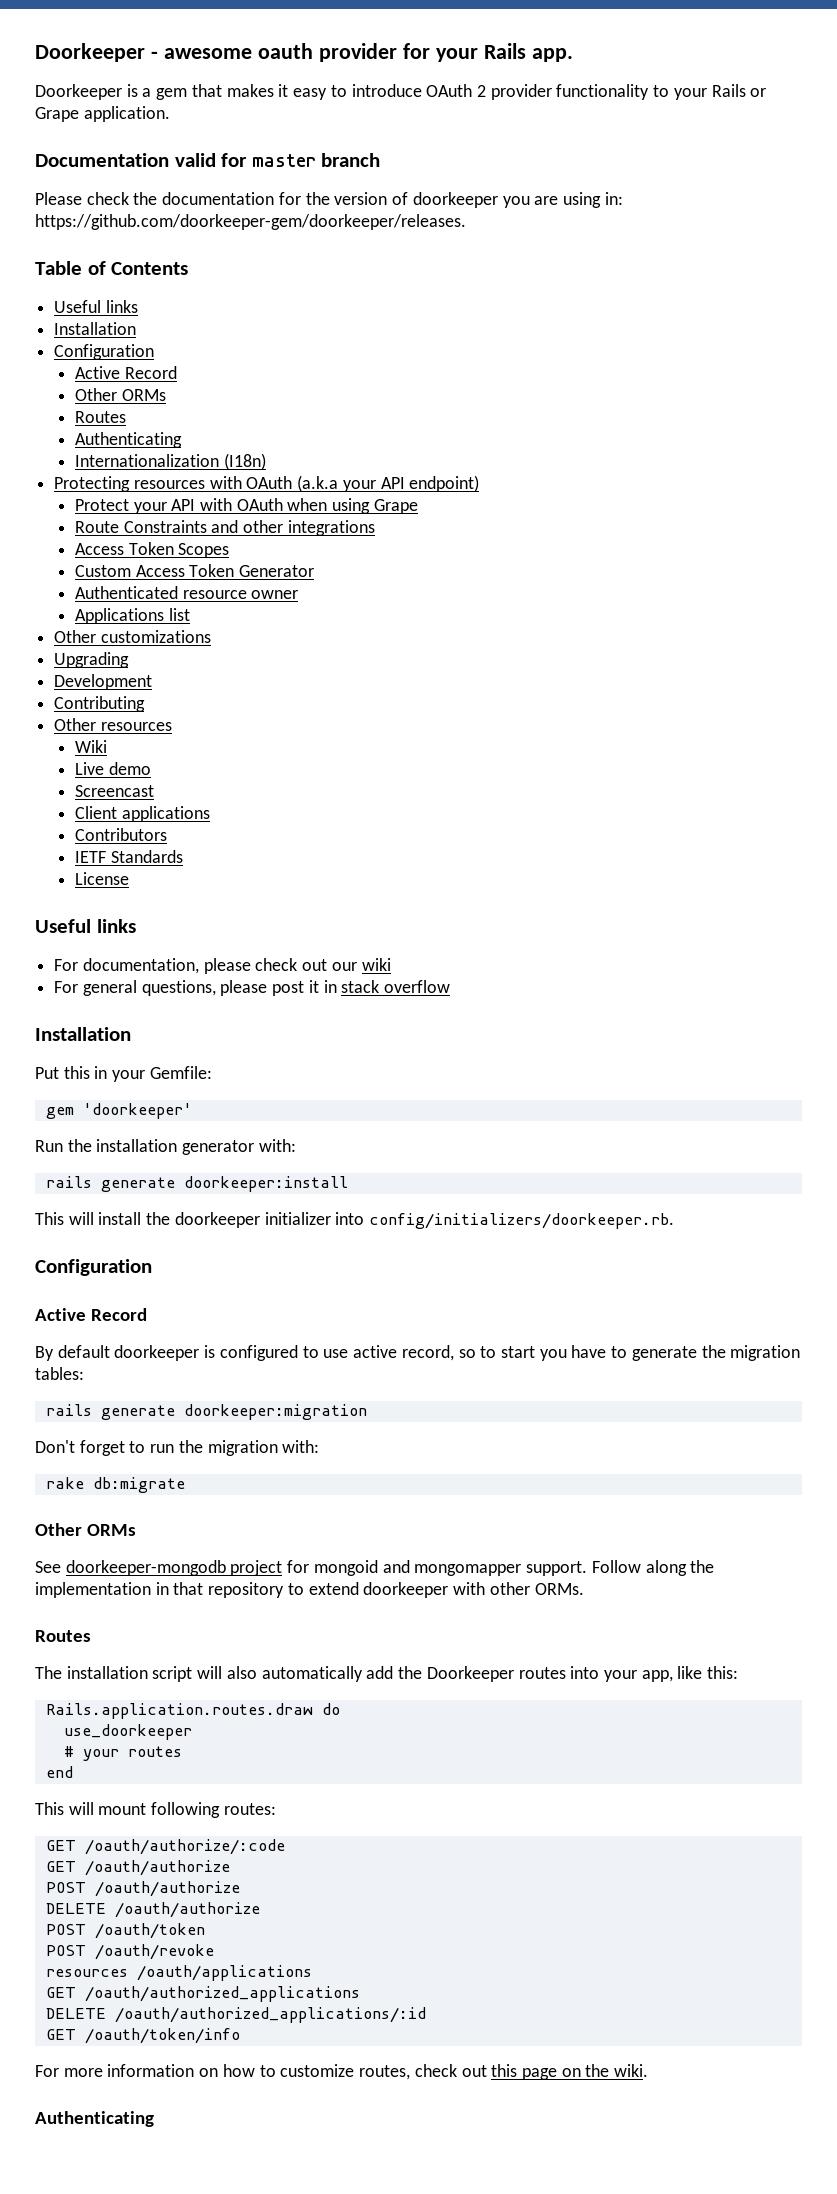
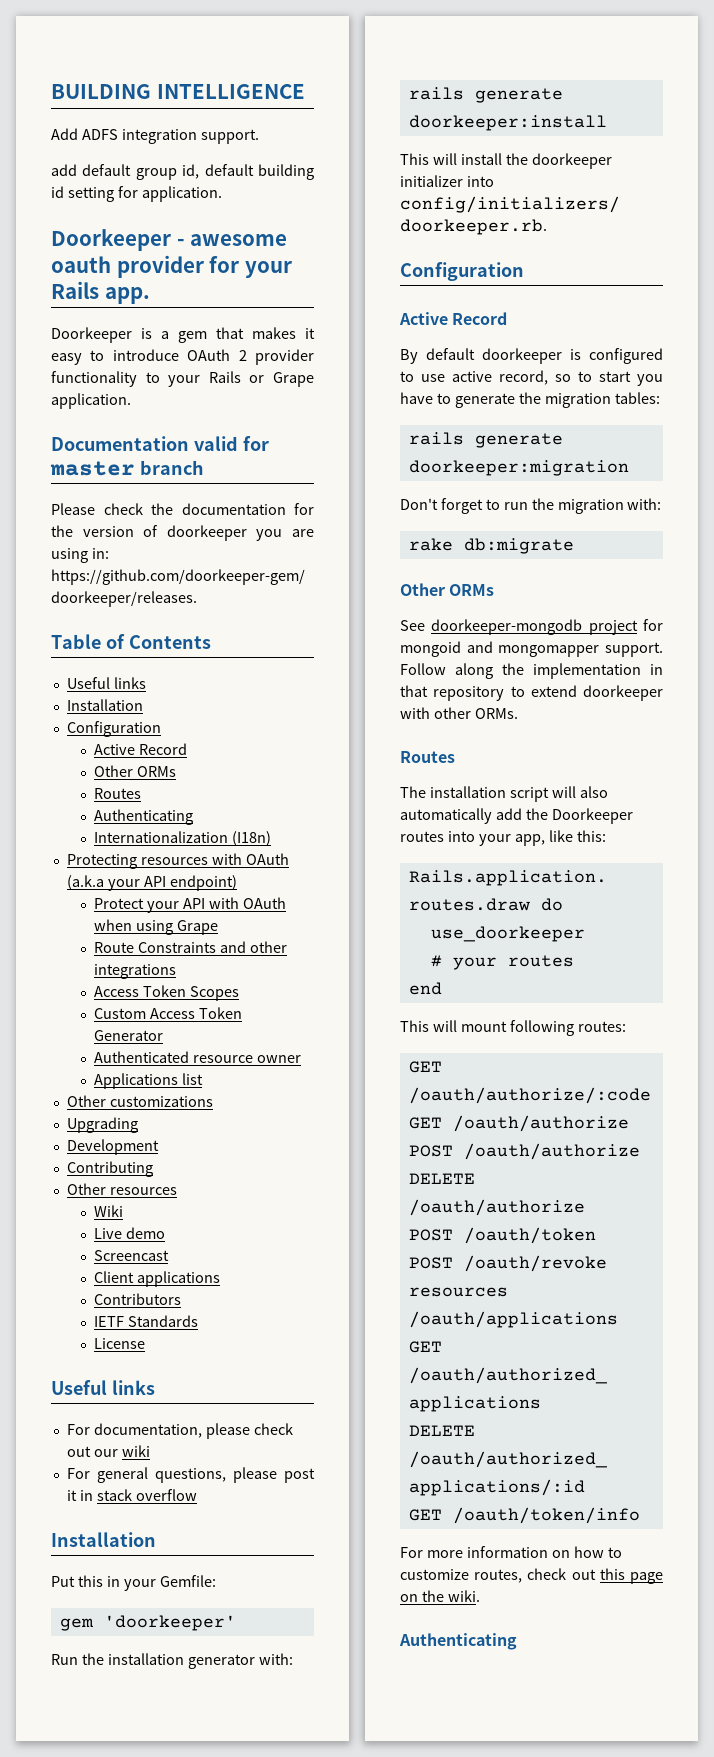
(35, 52) none -> [51,84,305,99] [51,128,259,144] [51,164,314,180] [51,186,222,202] BUILDING INTELLIGENCE // Add ADFS integration support. // add default group id, default building id setting for application. //

